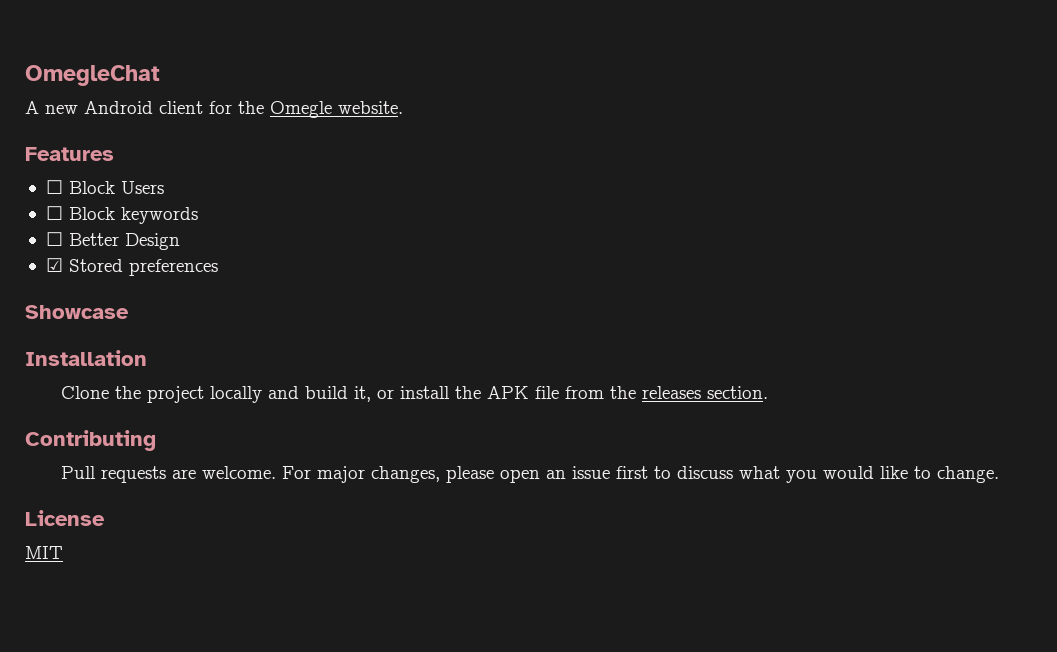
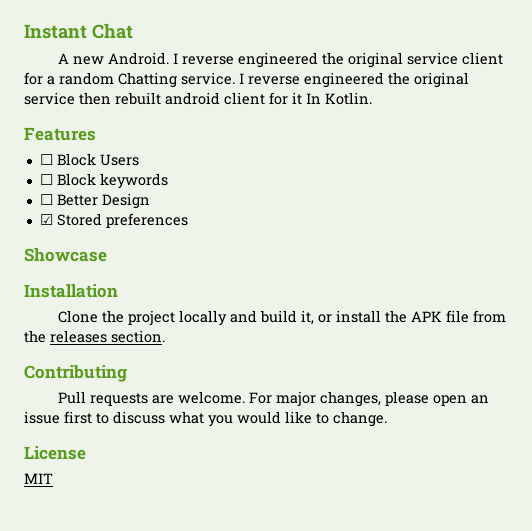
[25,65,160,86] OmegleChat -> [24,23,133,39] Instant Chat
[84,101,403,118] Android client for the Omegle website. -> [107,52,503,68] [24,72,469,88] [24,92,372,105] Android. I reverse engineered the original service client for a random Chatting service. I reverse engineered the original service then rebuilt android client for it In Kotlin.

